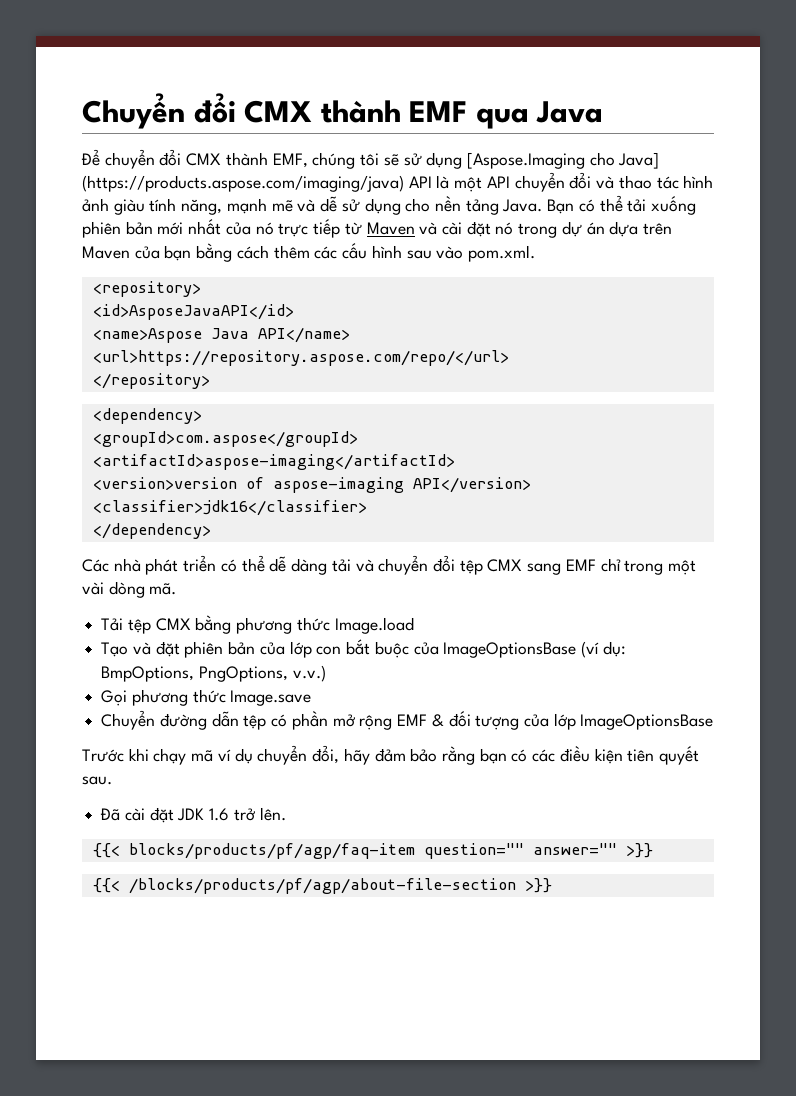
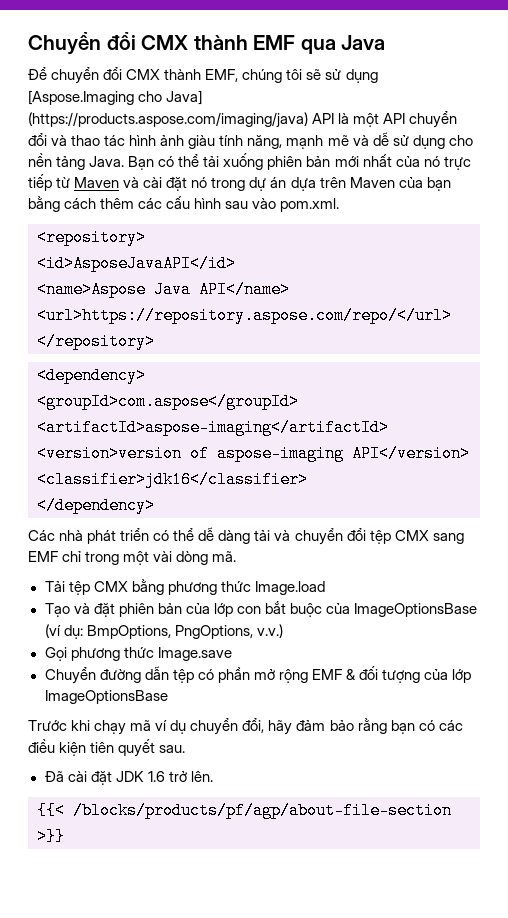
[92,843,653,859] // {{< blocks/products/pf/agp/faq-item question="" answer="" >}} -> (213, 776) none

